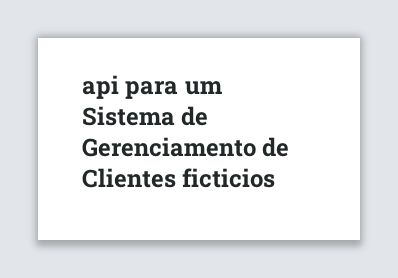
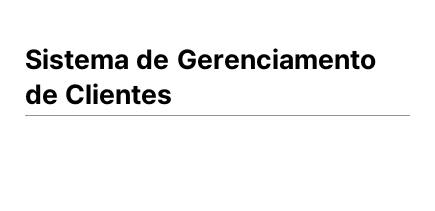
[82,75,222,99] api para um -> (25, 59) none
[182,168,276,188] ficticios -> (173, 94) none

